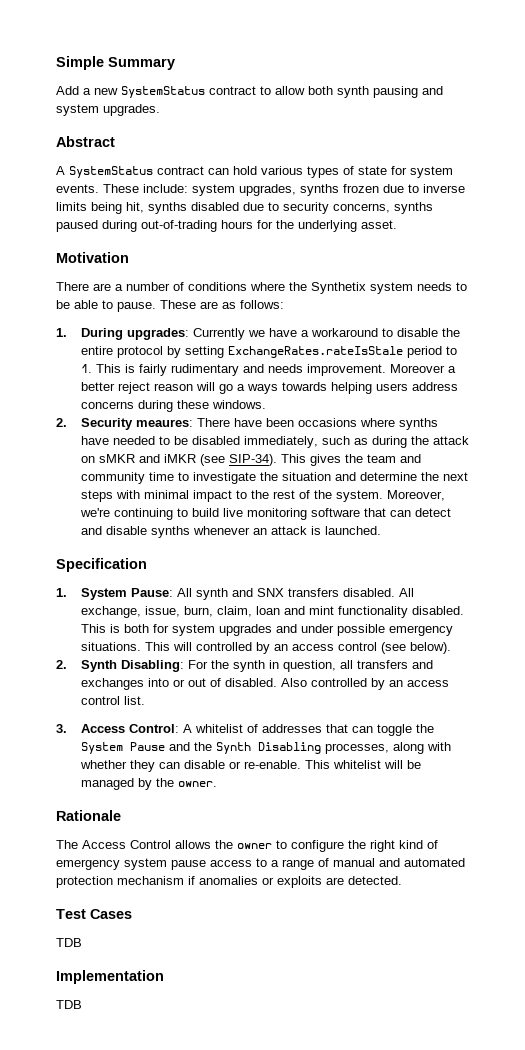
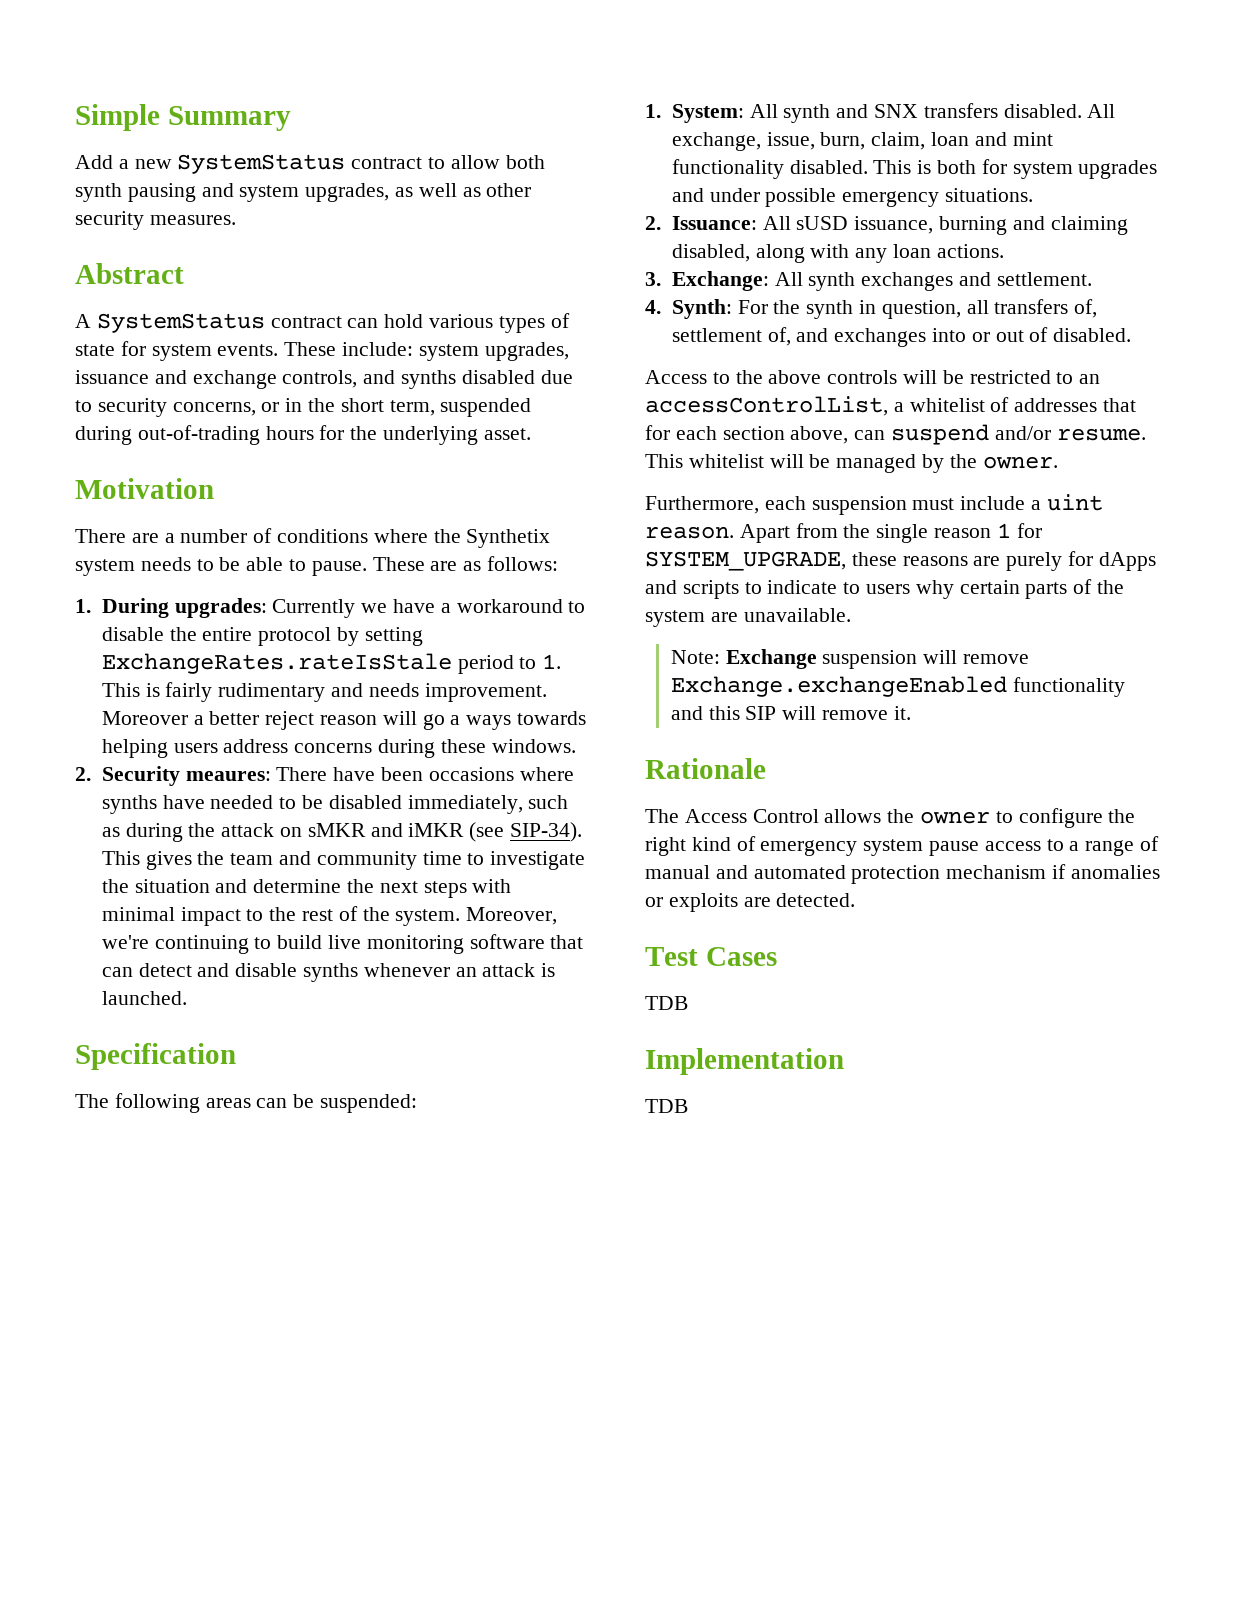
[103,104,160,116] upgrades. -> [305,183,532,202] [75,211,236,230] upgrades, as well as other security measures.
[300,184,465,196] [56,202,144,214] synths frozen due to inverse limits being hit, -> [75,370,396,389] issuance and exchange controls, and
[394,202,433,214] [56,220,98,232] synths paused -> [261,398,532,417] or in the short term, suspended
[56,588,173,600] // 1. System Pause: -> [75,1093,418,1113] [645,104,744,123] // The following areas can be suspended: // 1. System:
[144,642,451,654] [56,660,184,672] This will controlled by an access control (see below). // 2. Synth Disabling: -> [645,216,1128,235] [671,244,1004,263] [645,271,1092,291] [645,299,732,319] // 2. Issuance: All sUSD issuance, burning and claiming disabled, along with any loan actions. // 3. Exchange: All synth exchanges and settlement. // 4. Synth:
(408, 664) none -> [1074,299,1098,318] [671,327,791,346] of, settlement of,
[280,678,449,690] [80,696,145,705] [56,724,434,736] [80,742,451,754] [79,760,301,772] Also controlled by an access control list. // 3. Access Control: A whitelist of addresses that can toggle the System Pause and the Synth Disabling processes, along with whether they can disable or re-enable. -> [645,370,1101,384] [645,396,1137,416] [645,424,1146,445] // Access to the above controls will be restricted to an accessControlList, a whitelist of addresses that for each section above, can suspend and/or resume.
(217, 784) none -> [645,494,1103,515] [645,523,1042,543] [645,551,1156,571] [645,579,1125,599] [645,608,851,627] [670,649,1030,669] [670,676,1125,697] [670,706,911,720] // Furthermore, each suspension must include a uint reason. Apart from the single reason 1 for SYSTEM_UPGRADE, these reasons are purely for dApps and scripts to indicate to users why certain parts of the system are unavailable. // Note: Exchange suspension will remove Exchange.exchangeEnabled functionality and this SIP will remove it.

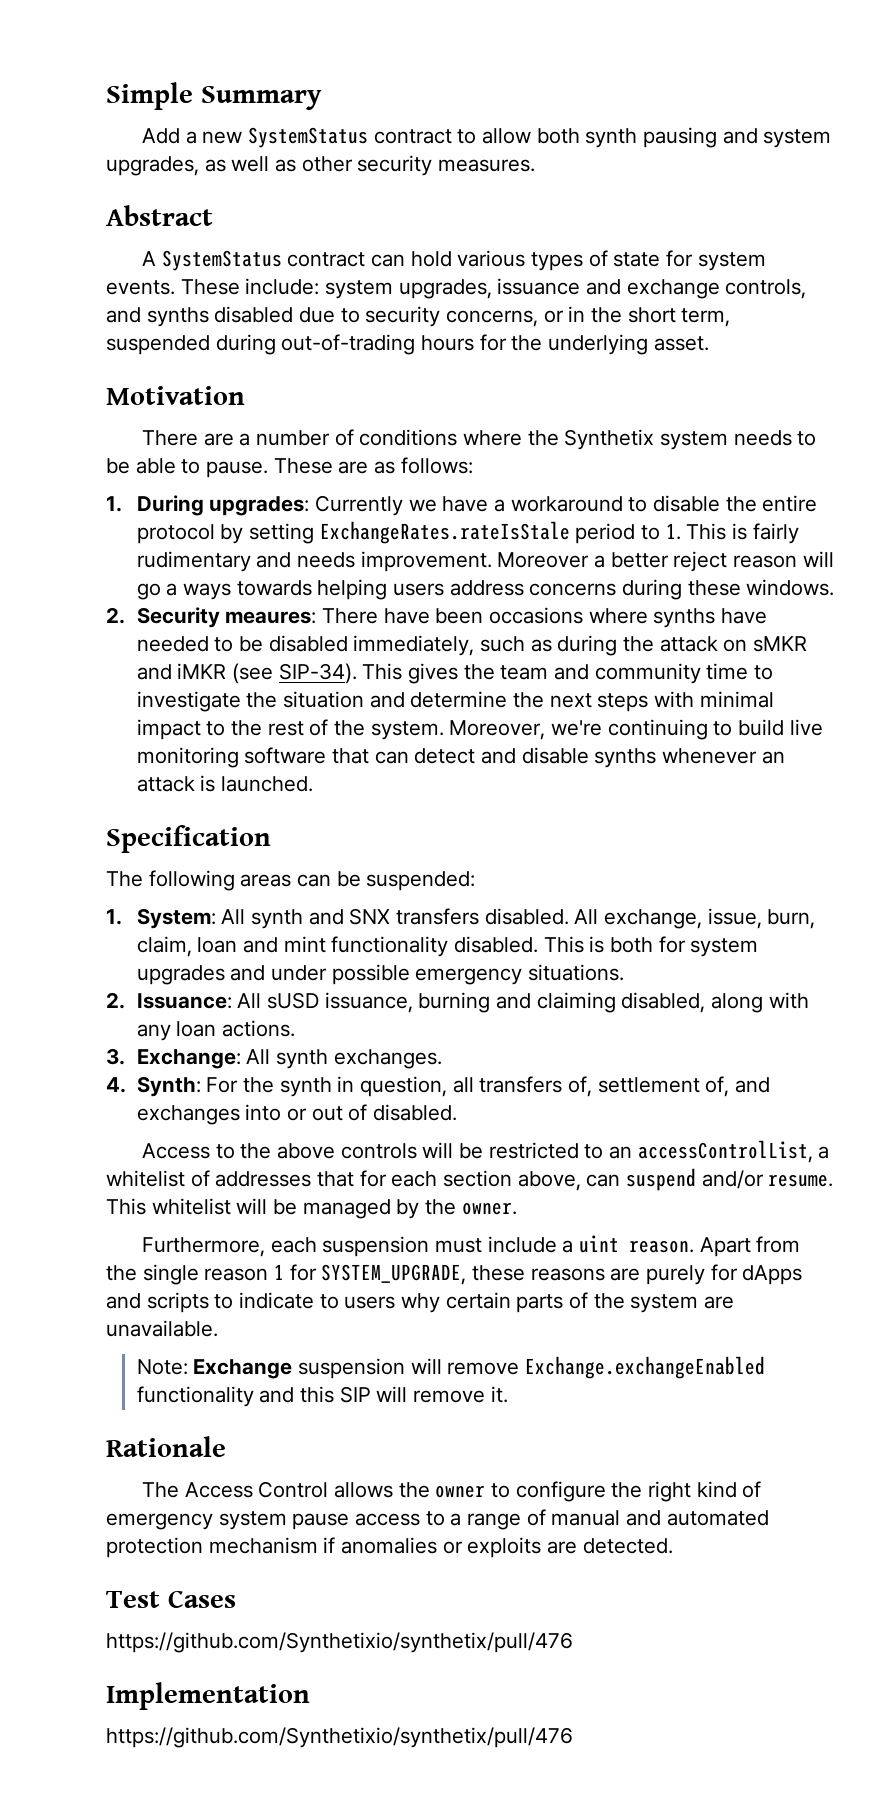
[861,272,1092,291] exchanges and settlement. -> [333,1049,442,1069] exchanges.
[645,996,688,1010] TDB -> [106,1632,573,1653] https://github.com/Synthetixio/synthetix/pull/476
[645,1099,688,1113] TDB -> [106,1727,573,1748] https://github.com/Synthetixio/synthetix/pull/476

